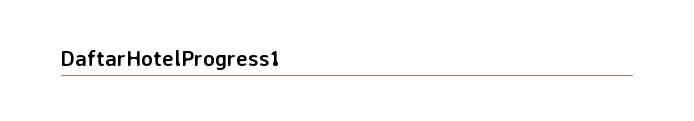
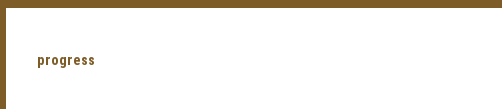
[61,50,280,70] DaftarHotelProgress1 -> [37,56,95,68] progress

